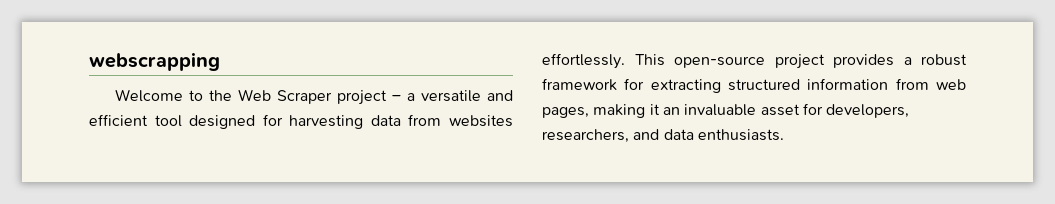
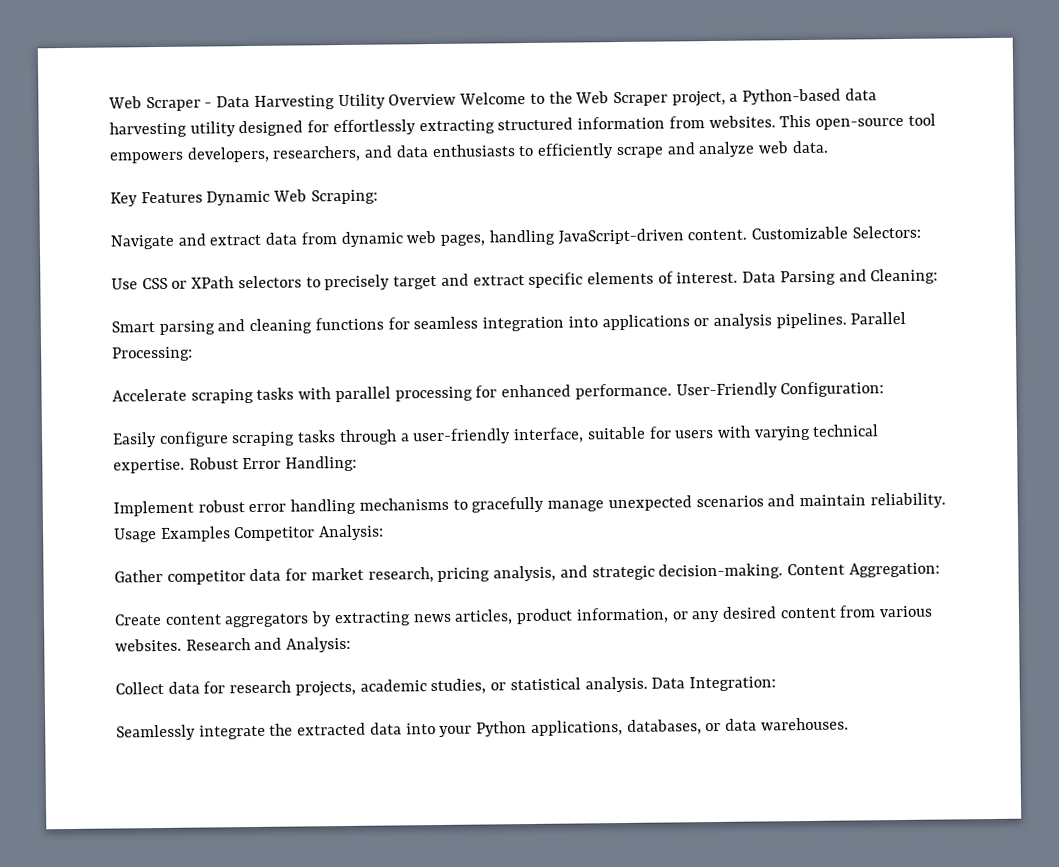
[89,52,220,71] webscrapping // -> [108,93,457,112] Web Scraper - Data Harvesting Utility Overview
[336,90,513,105] [89,114,513,129] [542,53,967,69] [542,78,966,93] [542,103,910,118] [542,129,784,143] project – a versatile and efficient tool designed for harvesting data from websites effortlessly. This open-source project provides a robust framework for extracting structured information from web pages, making it an invaluable asset for developers, researchers, and data enthusiasts. -> [671,88,877,107] [109,113,936,138] [109,140,828,164] [110,189,378,207] [110,225,921,250] [111,268,939,291] [111,311,907,336] [112,346,193,362] [112,381,885,404] [112,424,880,448] [113,455,358,474] [113,492,946,517] [114,524,385,543] [114,562,940,585] [114,605,934,628] [115,636,352,653] [115,676,776,697] [116,717,849,741] project, a Python-based data harvesting utility designed for effortlessly extracting structured information from websites. This open-source tool empowers developers, researchers, and data enthusiasts to efficiently scrape and analyze web data. // Key Features Dynamic Web Scraping: // Navigate and extract data from dynamic web pages, handling JavaScript-driven content. Customizable Selectors: // Use CSS or XPath selectors to precisely target and extract specific elements of interest. Data Parsing and Cleaning: // Smart parsing and cleaning functions for seamless integration into applications or analysis pipelines. Parallel Processing: // Accelerate scraping tasks with parallel processing for enhanced performance. User-Friendly Configuration: // Easily configure scraping tasks through a user-friendly interface, suitable for users with varying technical expertise. Robust Error Handling: // Implement robust error handling mechanisms to gracefully manage unexpected scenarios and maintain reliability. Usage Examples Competitor Analysis: // Gather competitor data for market research, pricing analysis, and strategic decision-making. Content Aggregation: // Create content aggregators by extracting news articles, product information, or any desired content from various websites. Research and Analysis: // Collect data for research projects, academic studies, or statistical analysis. Data Integration: // Seamlessly integrate the extracted data into your Python applications, databases, or data warehouses.

